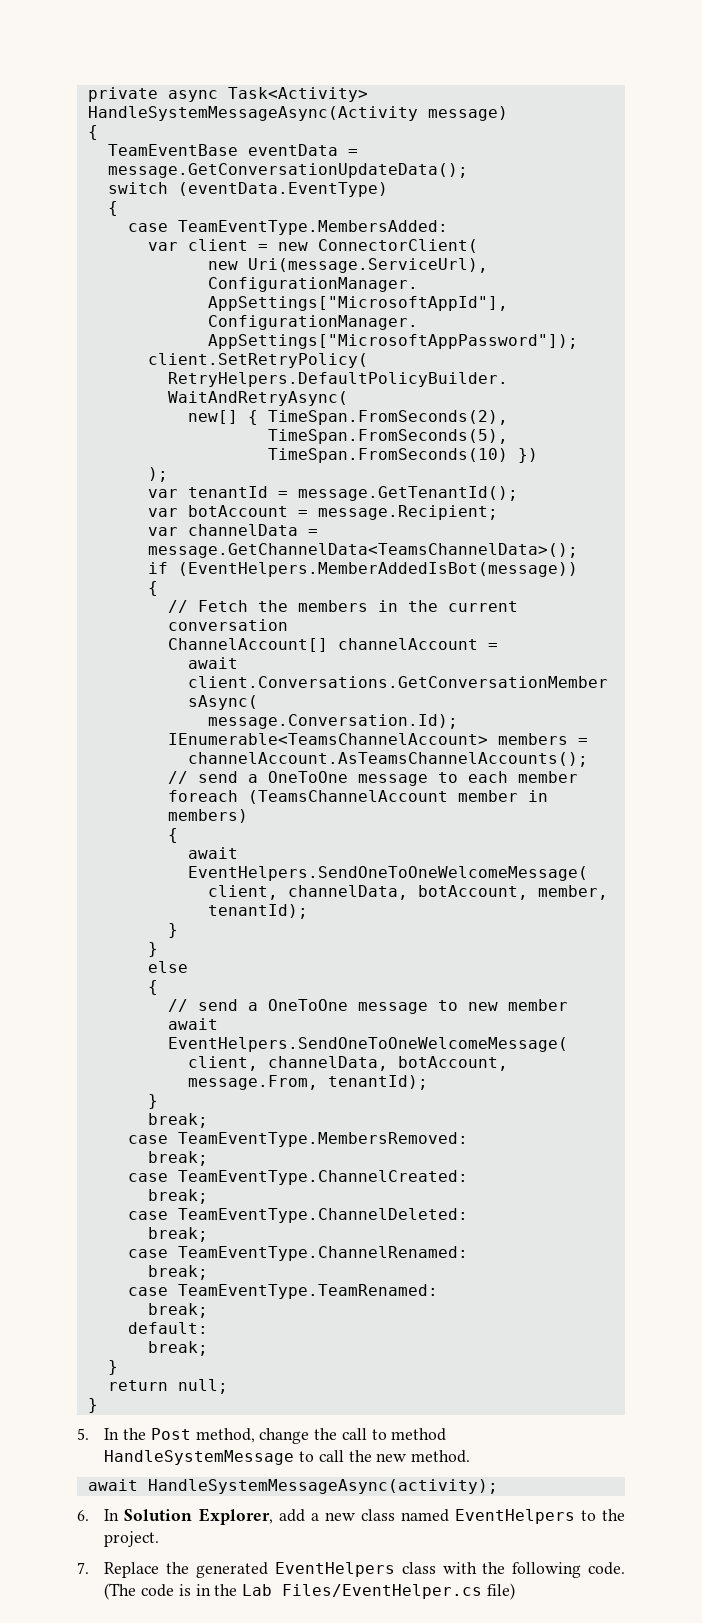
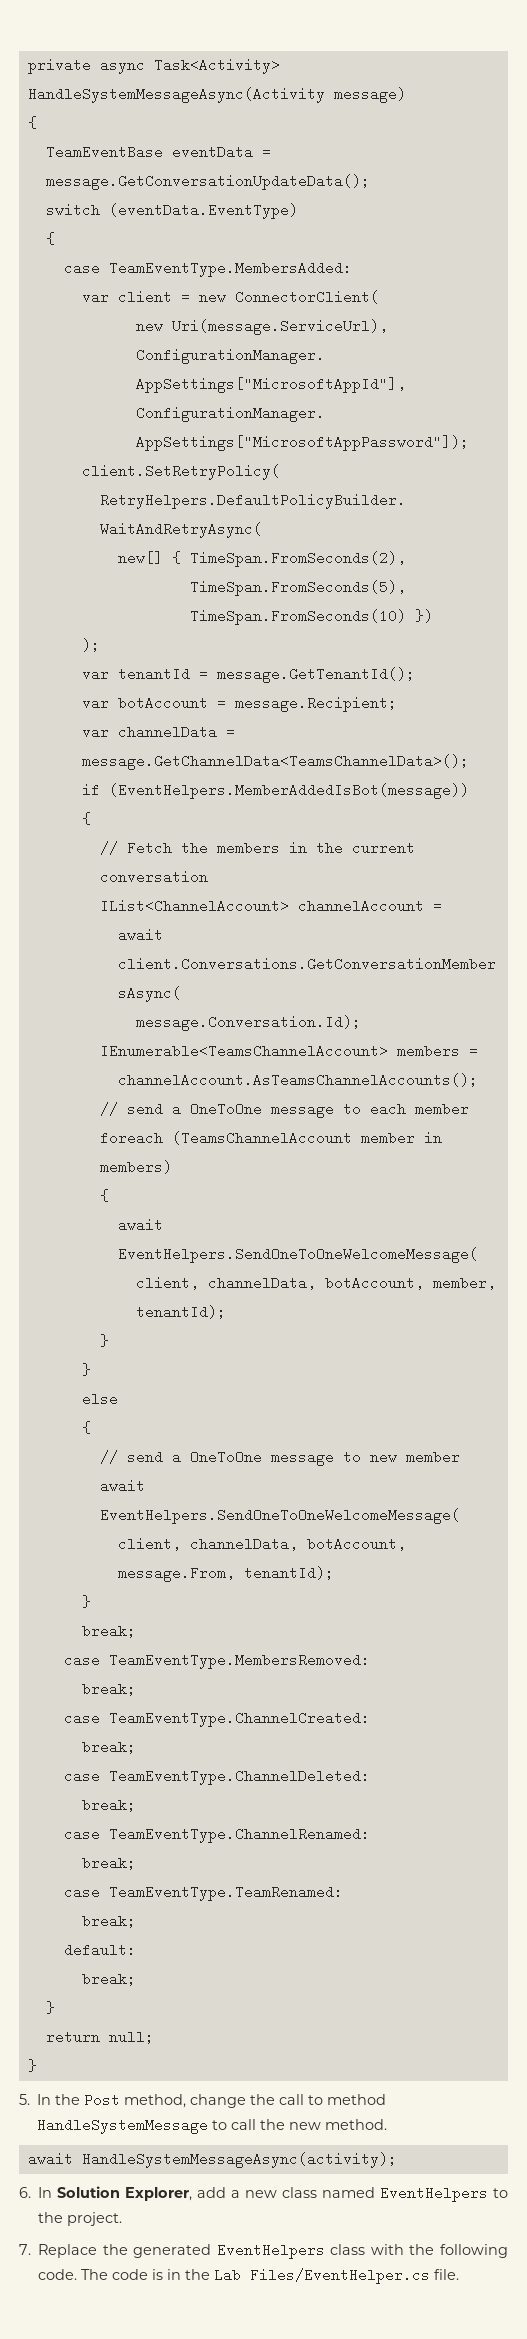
[167,638,328,652] ChannelAccount[] -> [99,899,289,913] IList<ChannelAccount>
[104,1583,137,1600] (The -> [81,2269,109,2280] The
[486,1583,515,1600] file) -> [434,2269,460,2280] file.

